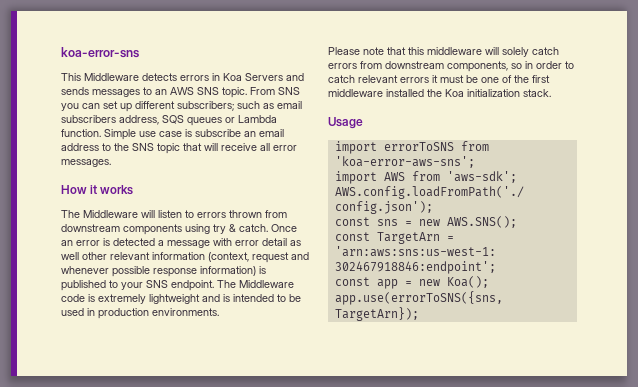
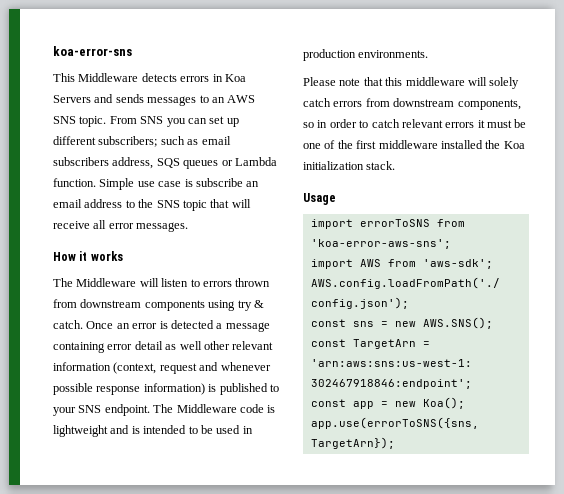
[213,238,232,246] with -> [53,342,105,353] containing
[98,294,146,304] extremely -> (276, 409) none

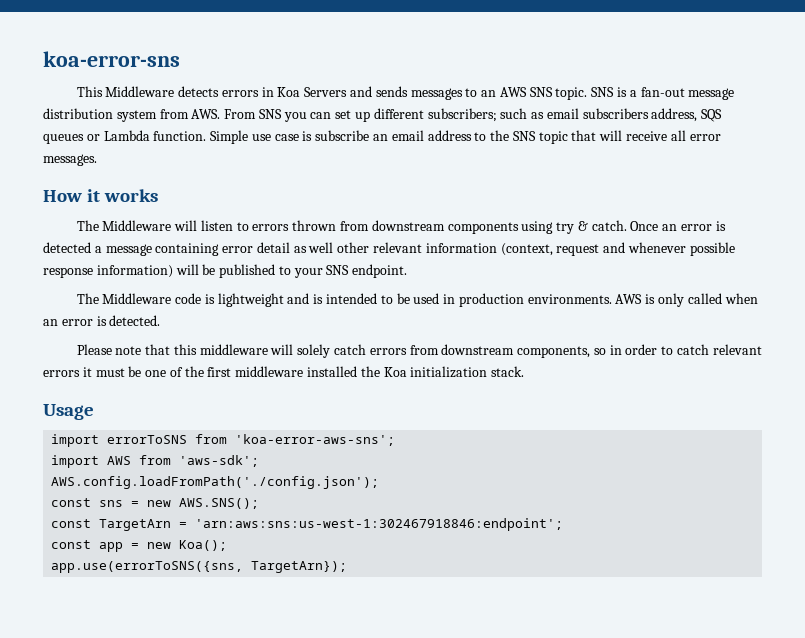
(107, 121) none -> [591,87,735,100] [43,108,221,122] SNS is a fan-out message distribution system from AWS.
[208,384,217,392] is -> [175,264,216,275] will be
(150, 410) none -> (408, 271) //
(429, 54) none -> [615,293,758,307] [43,315,161,326] AWS is only called when an error is detected.

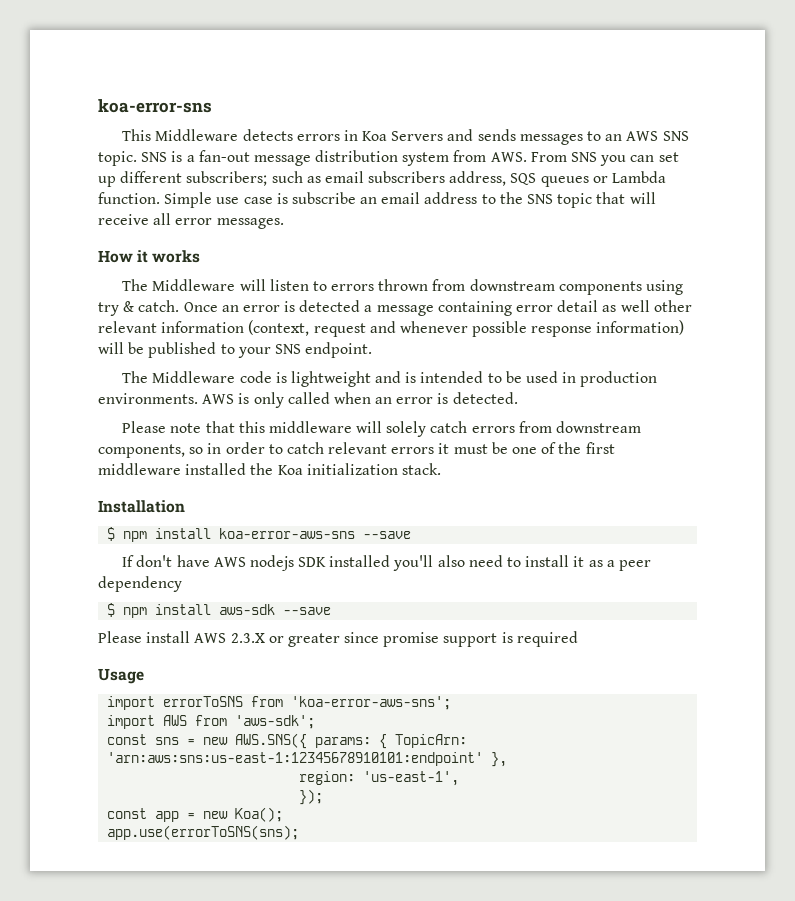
(525, 371) none -> [98,500,185,513] [107,527,412,542] [122,555,651,571] [98,576,182,592] [107,603,332,618] [98,631,578,647] // Installation // $ npm install koa-error-aws-sns --save // If don't have AWS nodejs SDK installed you'll also need to install it as a peer dependency // $ npm install aws-sdk --save // Please install AWS 2.3.X or greater since promise support is required
[51,476,380,489] // AWS.config.loadFromPath('./config.json'); -> (316, 722) none
[179,498,260,509] [51,518,564,531] AWS.SNS(); // const TargetArn = 'arn:aws:sns:us-west-1:302467918846:endpoint'; -> [235,733,468,749] [107,752,508,767] [299,771,460,786] [299,789,324,805] AWS.SNS({ params: { TopicArn: 'arn:aws:sns:us-east-1:12345678910101:endpoint' }, // region: 'us-east-1', // });
[51,561,348,573] app.use(errorToSNS({sns, TargetArn}); -> [107,825,300,840] app.use(errorToSNS(sns);

